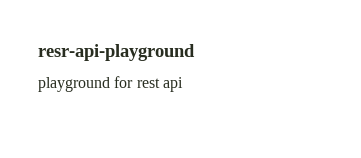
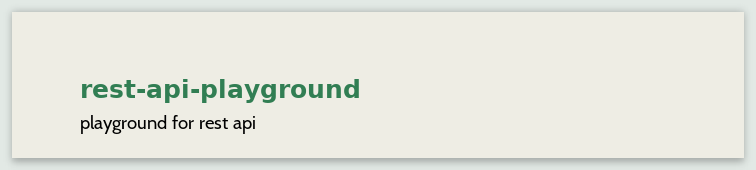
[38,44,195,61] resr-api-playground -> [80,79,361,103] rest-api-playground

